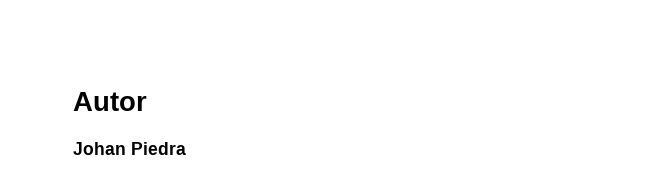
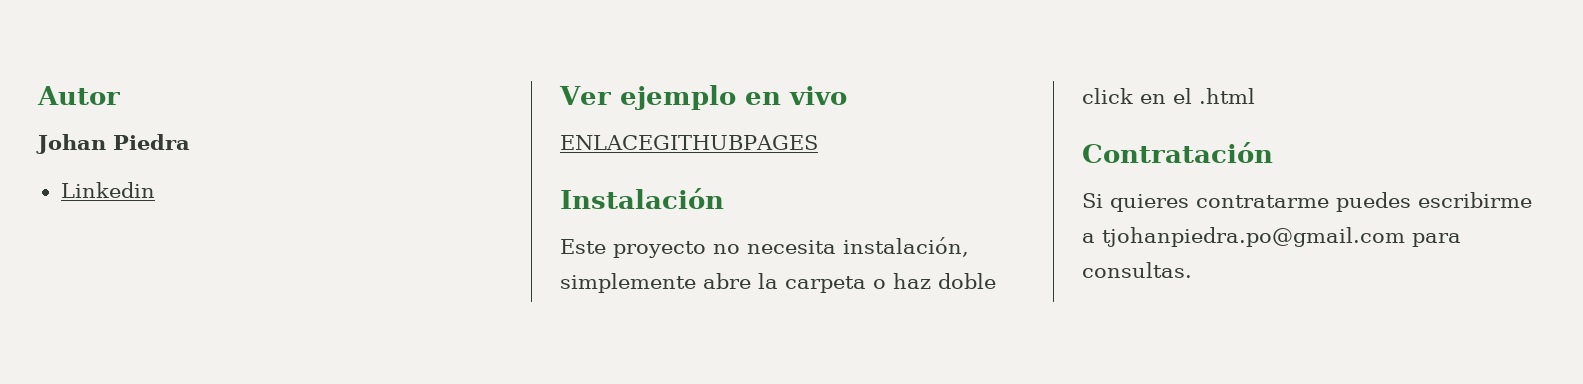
(186, 148) none -> [60,182,155,198] [559,85,847,110] [560,135,818,150] [560,188,724,209] [560,237,969,258] [560,273,996,293] [1082,88,1255,104] [1082,142,1273,163] [1082,192,1532,212] [1082,227,1461,247] [1082,262,1192,278] // Linkedin // Ver ejemplo en vivo // ENLACEGITHUBPAGES // Instalación // Este proyecto no necesita instalación, simplemente abre la carpeta o haz doble click en el .html // Contratación // Si quieres contratarme puedes escribirme a tjohanpiedra.po@gmail.com para consultas.

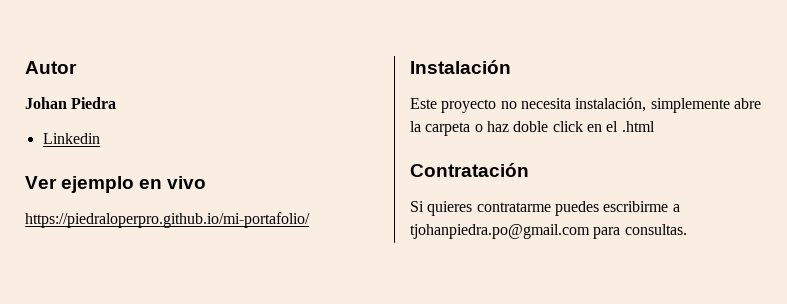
[560,135,818,150] ENLACEGITHUBPAGES -> [25,212,310,228] https://piedraloperpro.github.io/mi-portafolio/

